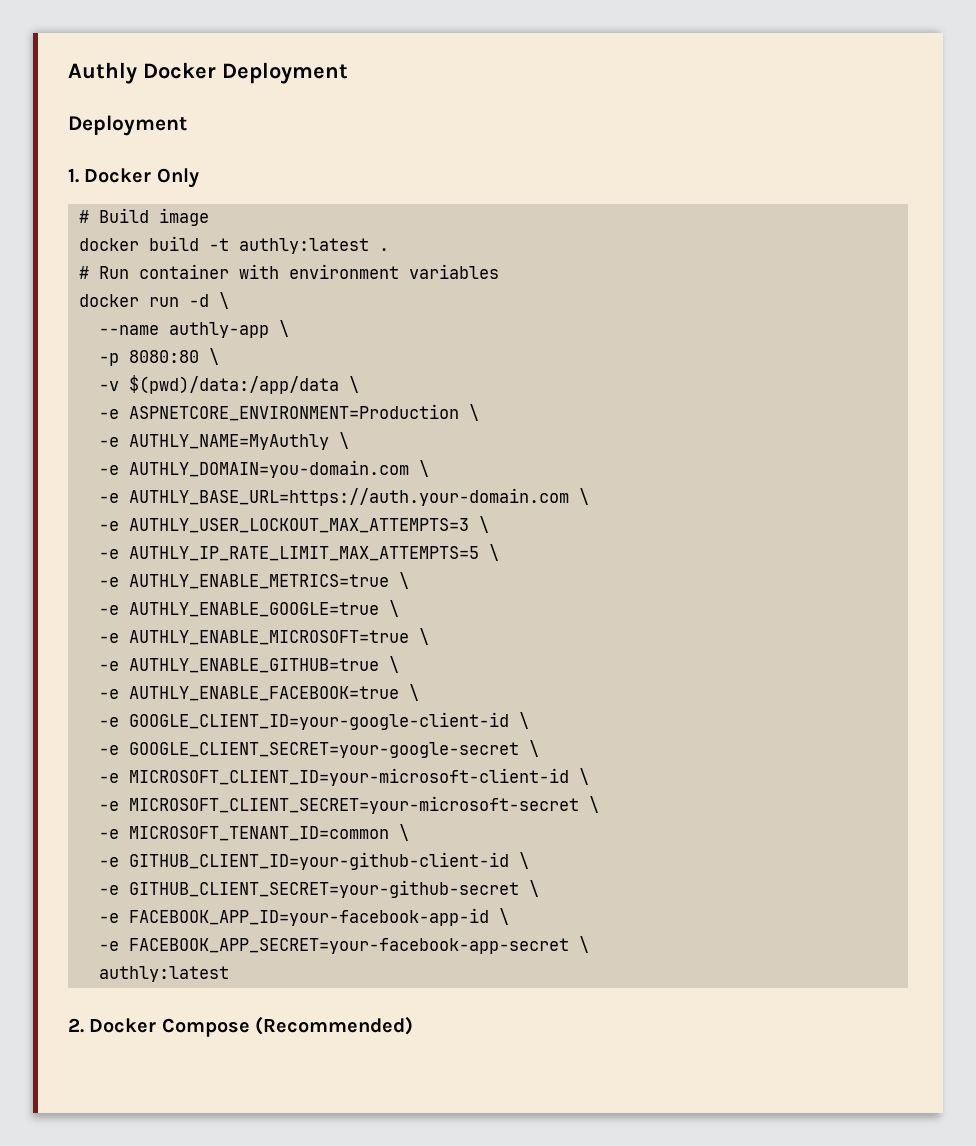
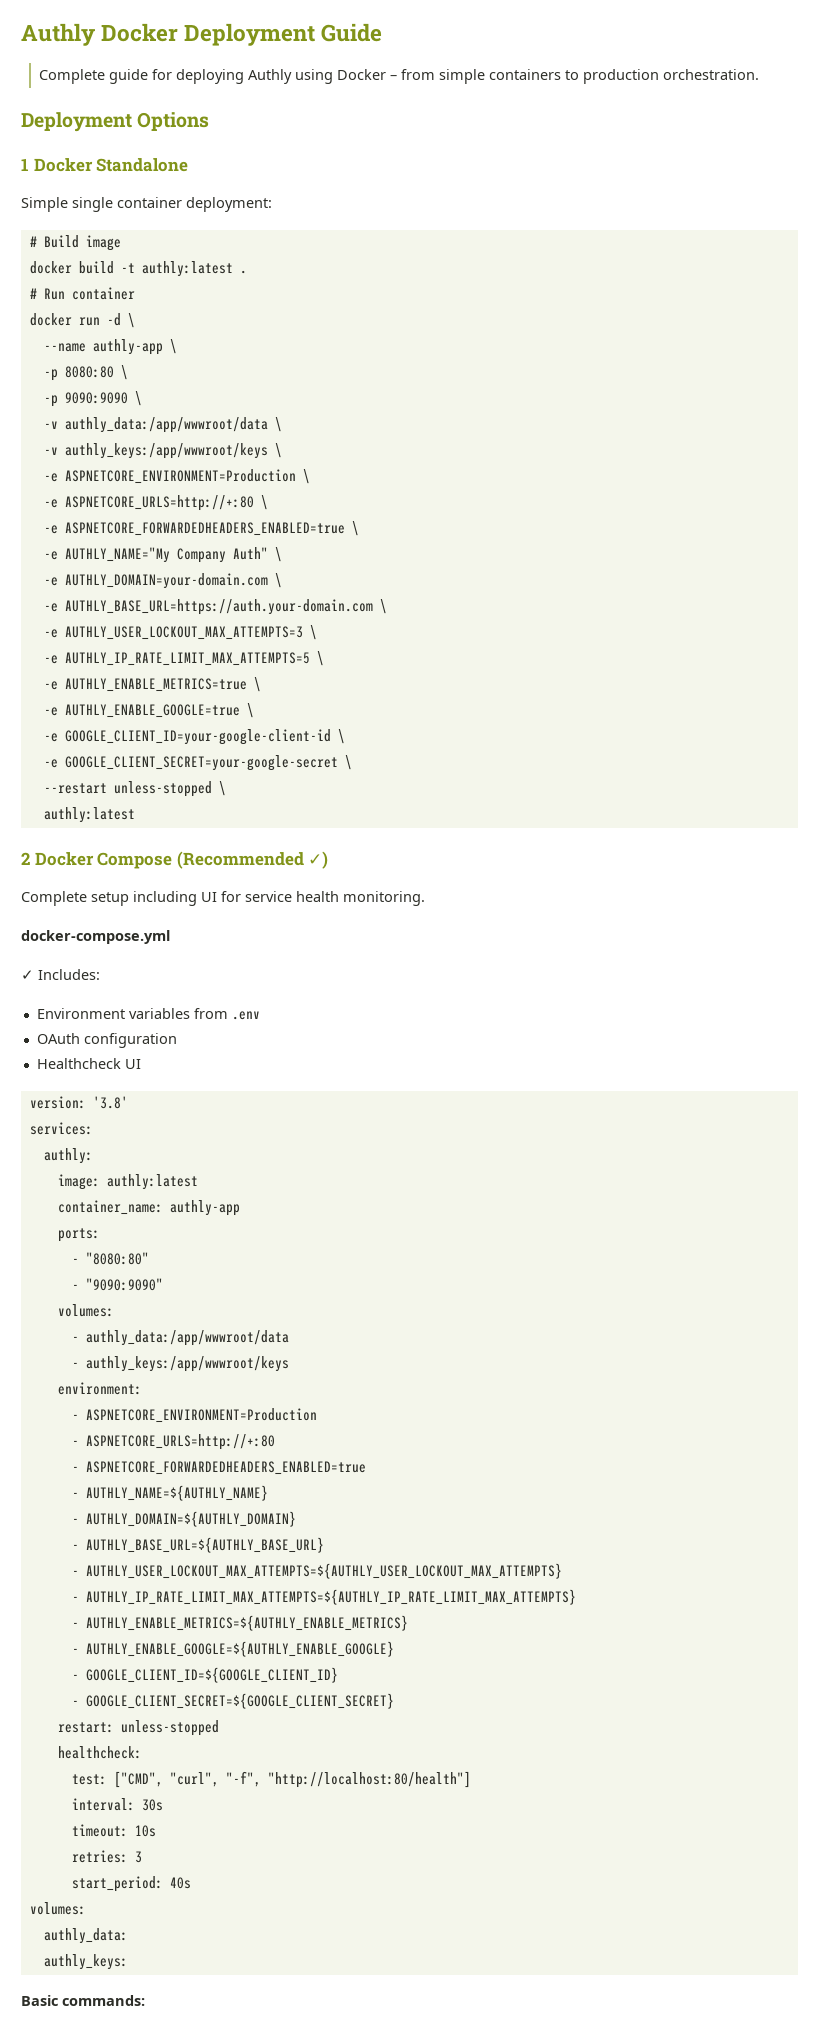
[68,115,187,136] [68,168,199,188] // Deployment // 1. Docker Only -> [321,23,383,42] [39,69,760,84] [21,112,210,132] [21,158,189,172] [21,197,272,212] Guide // Complete guide for deploying Authly using Docker – from simple containers to production orchestration. // Deployment Options // 1 Docker Standalone // Simple single container deployment:
[239,264,500,279] with environment variables -> (135, 293) none
[99,375,340,394] -v $(pwd)/data:/app/data -> [43,391,142,407] [43,417,282,433] [43,443,268,459] -p 9090:9090 \ // -v authly_data:/app/wwwroot/data \ // -v authly_keys:/app/wwwroot/keys
[129,432,350,450] [99,460,410,478] AUTHLY_NAME=MyAuthly \ // -e AUTHLY_DOMAIN=you-domain.com -> [64,495,268,511] [43,521,359,536] [43,547,282,563] [43,573,268,589] ASPNETCORE_URLS=http://+:80 \ // -e ASPNETCORE_FORWARDEDHEADERS_ENABLED=true \ // -e AUTHLY_NAME="My Company Auth" \ // -e AUTHLY_DOMAIN=your-domain.com
[99,628,430,645] [99,656,400,673] [99,684,420,701] // -e AUTHLY_ENABLE_MICROSOFT=true \ // -e AUTHLY_ENABLE_GITHUB=true \ // -e AUTHLY_ENABLE_FACEBOOK=true \ -> (254, 710) none
[99,768,590,786] [99,796,600,814] [99,824,410,841] [99,852,530,870] [99,880,540,898] [99,908,510,926] [99,938,570,954] -e MICROSOFT_CLIENT_ID=your-microsoft-client-id \ // -e MICROSOFT_CLIENT_SECRET=your-microsoft-secret \ // -e MICROSOFT_TENANT_ID=common \ // -e GITHUB_CLIENT_ID=your-github-client-id \ // -e GITHUB_CLIENT_SECRET=your-github-secret \ // -e FACEBOOK_APP_ID=your-facebook-app-id \ // -e FACEBOOK_APP_SECRET=your-facebook-app-secret -> [43,781,212,797] --restart unless-stopped
[68,1018,84,1033] 2. -> [21,852,30,865] 2
[255,1016,414,1035] (Recommended) -> [176,851,329,869] [21,891,425,906] [21,930,170,944] [21,969,100,980] [36,1008,260,1020] [36,1033,177,1048] [36,1058,141,1069] [29,1096,128,1109] [29,1122,93,1135] [43,1148,93,1164] [57,1174,198,1190] [57,1200,240,1216] [57,1228,100,1242] [71,1252,149,1265] [71,1278,163,1291] [57,1304,114,1317] [71,1330,289,1346] [71,1356,289,1372] [57,1382,142,1395] [71,1408,317,1423] [71,1434,275,1450] [71,1461,366,1475] [71,1485,268,1501] [71,1511,296,1527] [71,1537,324,1553] [71,1563,562,1579] [71,1589,576,1605] [71,1615,408,1631] [71,1641,394,1657] [71,1667,338,1683] [71,1693,394,1709] [57,1720,219,1736] [57,1746,142,1759] [71,1771,471,1788] [71,1798,163,1811] [71,1824,156,1837] [71,1850,142,1863] [71,1876,191,1892] [29,1902,86,1915] [43,1928,128,1944] [43,1954,128,1970] [21,1995,145,2006] (Recommended ✓) // Complete setup including UI for service health monitoring. // docker-compose.yml // ✓ Includes: // Environment variables from .env // OAuth configuration // Healthcheck UI // version: '3.8' // services: // authly: // image: authly:latest // container_name: authly-app // ports: // - "8080:80" // - "9090:9090" // volumes: // - authly_data:/app/wwwroot/data // - authly_keys:/app/wwwroot/keys // environment: // - ASPNETCORE_ENVIRONMENT=Production // - ASPNETCORE_URLS=http://+:80 // - ASPNETCORE_FORWARDEDHEADERS_ENABLED=true // - AUTHLY_NAME=${AUTHLY_NAME} // - AUTHLY_DOMAIN=${AUTHLY_DOMAIN} // - AUTHLY_BASE_URL=${AUTHLY_BASE_URL} // - AUTHLY_USER_LOCKOUT_MAX_ATTEMPTS=${AUTHLY_USER_LOCKOUT_MAX_ATTEMPTS} // - AUTHLY_IP_RATE_LIMIT_MAX_ATTEMPTS=${AUTHLY_IP_RATE_LIMIT_MAX_ATTEMPTS} // - AUTHLY_ENABLE_METRICS=${AUTHLY_ENABLE_METRICS} // - AUTHLY_ENABLE_GOOGLE=${AUTHLY_ENABLE_GOOGLE} // - GOOGLE_CLIENT_ID=${GOOGLE_CLIENT_ID} // - GOOGLE_CLIENT_SECRET=${GOOGLE_CLIENT_SECRET} // restart: unless-stopped // healthcheck: // test: ["CMD", "curl", "-f", "http://localhost:80/health"] // interval: 30s // timeout: 10s // retries: 3 // start_period: 40s // volumes: // authly_data: // authly_keys: // Basic commands:

